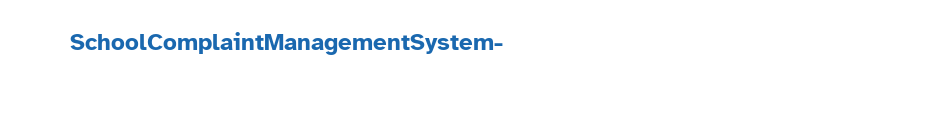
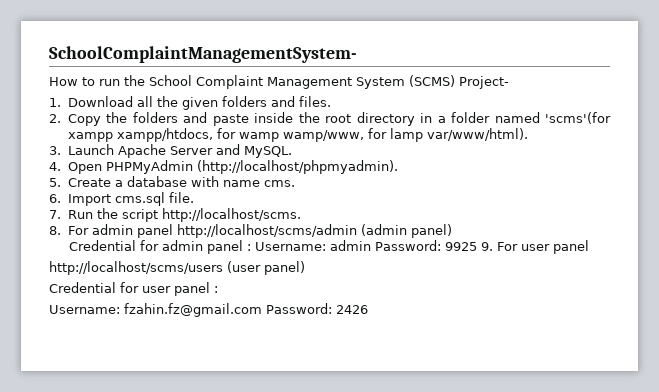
(503, 43) none -> [49,75,509,89] [49,96,331,110] [49,112,611,126] [67,128,528,142] [49,144,292,158] [49,160,398,174] [49,176,295,187] [49,192,194,206] [49,208,301,222] [49,224,452,238] [69,240,590,254] [49,261,305,275] [49,282,218,296] [49,303,368,317] // How to run the School Complaint Management System (SCMS) Project- // 1. Download all the given folders and files. // 2. Copy the folders and paste inside the root directory in a folder named 'scms'(for xampp xampp/htdocs, for wamp wamp/www, for lamp var/www/html). // 3. Launch Apache Server and MySQL. // 4. Open PHPMyAdmin (http://localhost/phpmyadmin). // 5. Create a database with name cms. // 6. Import cms.sql file. // 7. Run the script http://localhost/scms. // 8. For admin panel http://localhost/scms/admin (admin panel) // Credential for admin panel : Username: admin Password: 9925 9. For user panel // http://localhost/scms/users (user panel) // Credential for user panel : // Username: fzahin.fz@gmail.com Password: 2426

